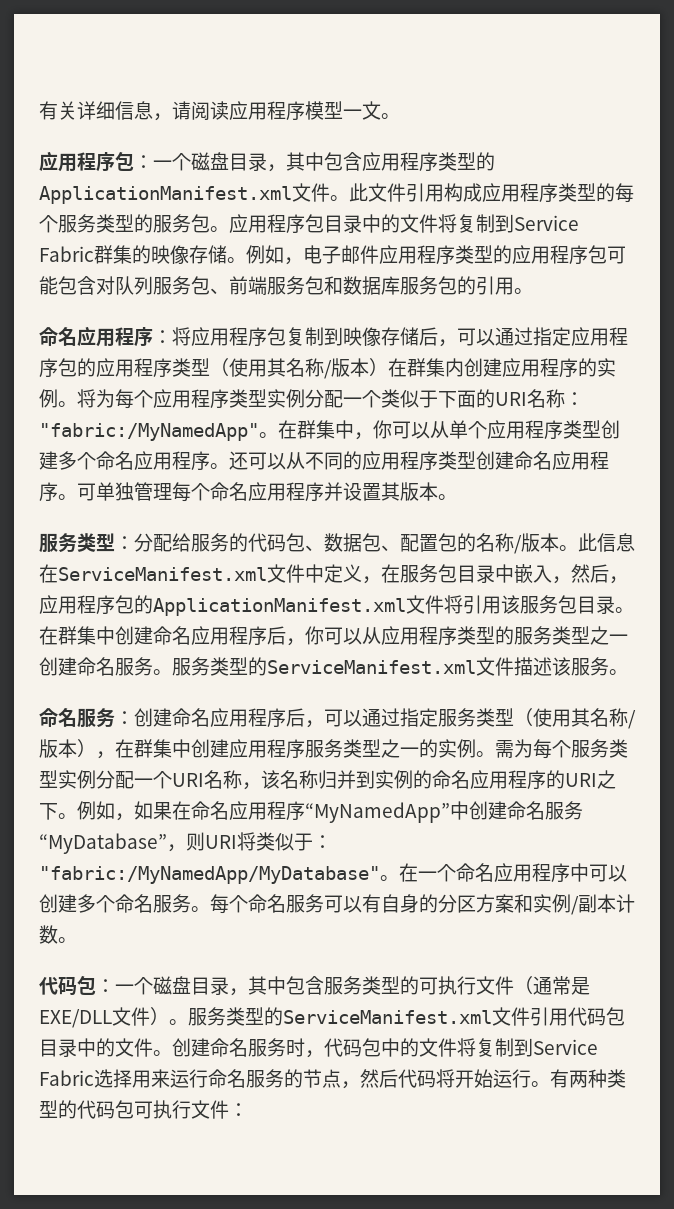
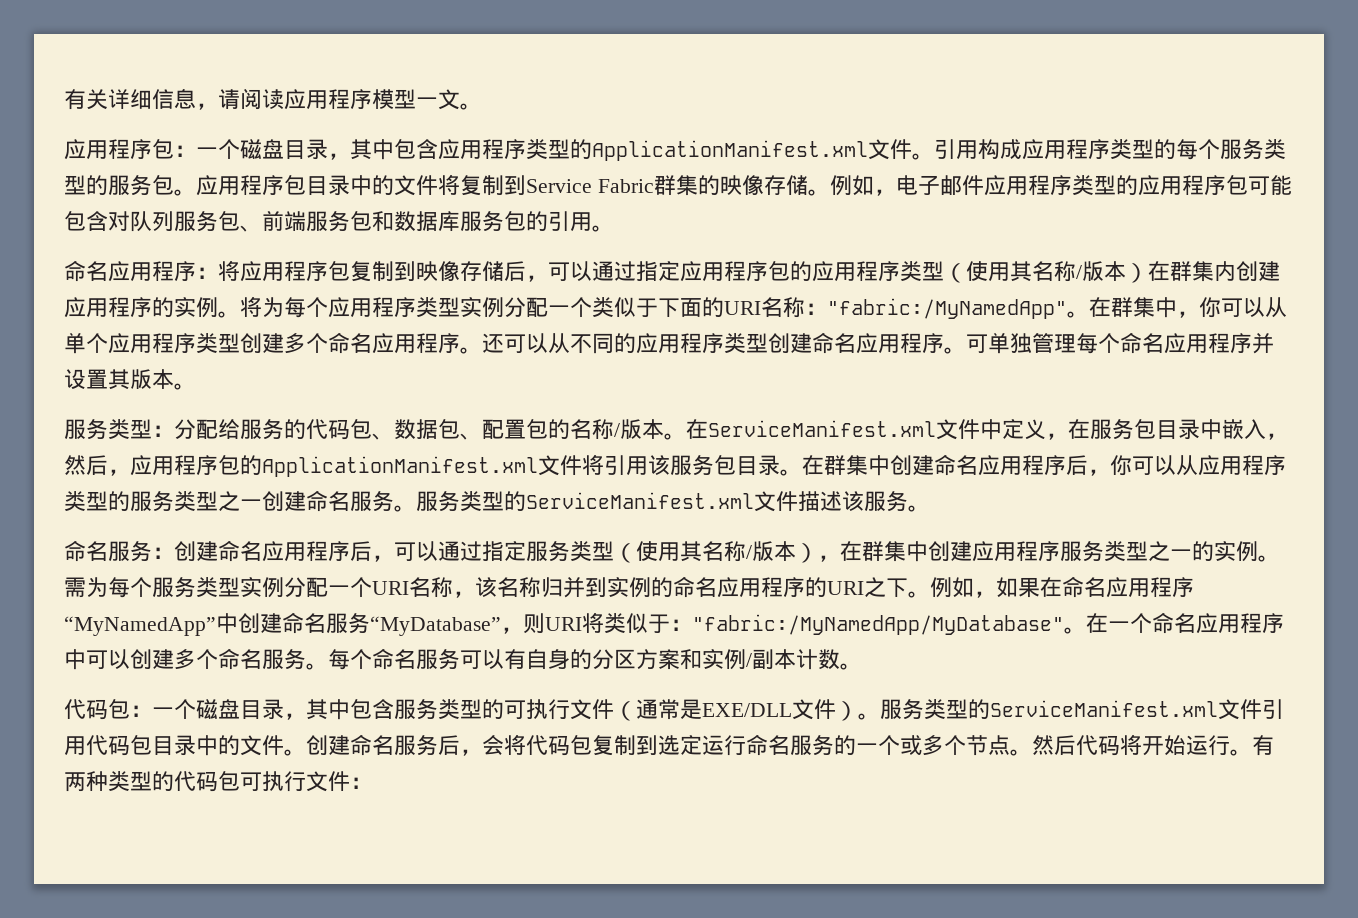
[349,183,406,202] 此文件 -> (934, 156) none
[578,533,635,552] 此信息 -> (686, 436) none
[286,1038,598,1058] [39,1069,360,1089] 时，代码包中的文件将复制到Service Fabric选择用来运行命名服务的节点， -> [438,734,1032,756] 后，会将代码包复制到选定运行命名服务的一个或多个节点。

